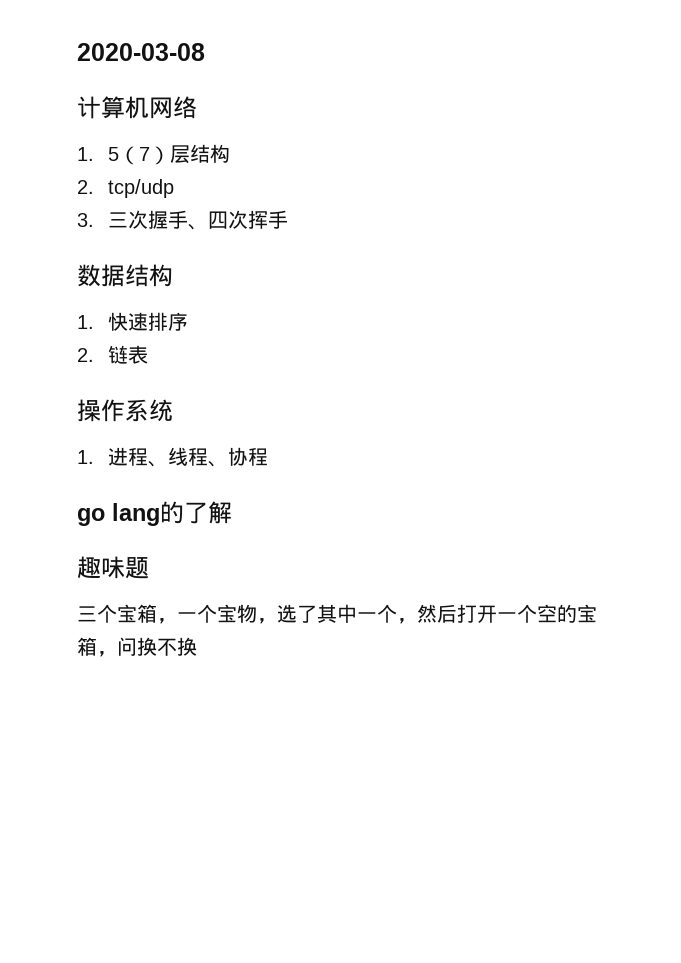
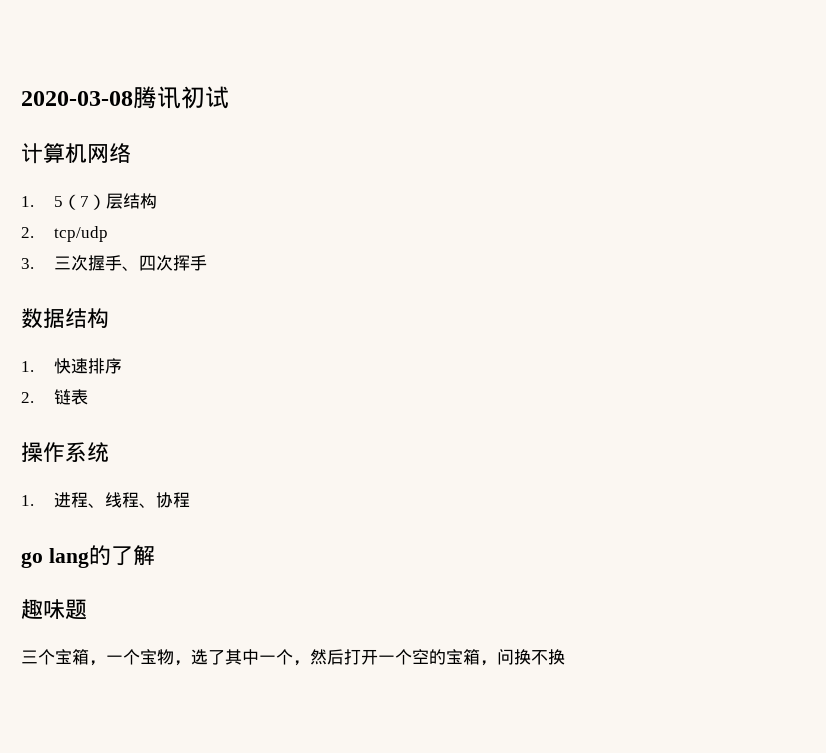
(205, 52) none -> [133,86,229,109] 腾讯初试

